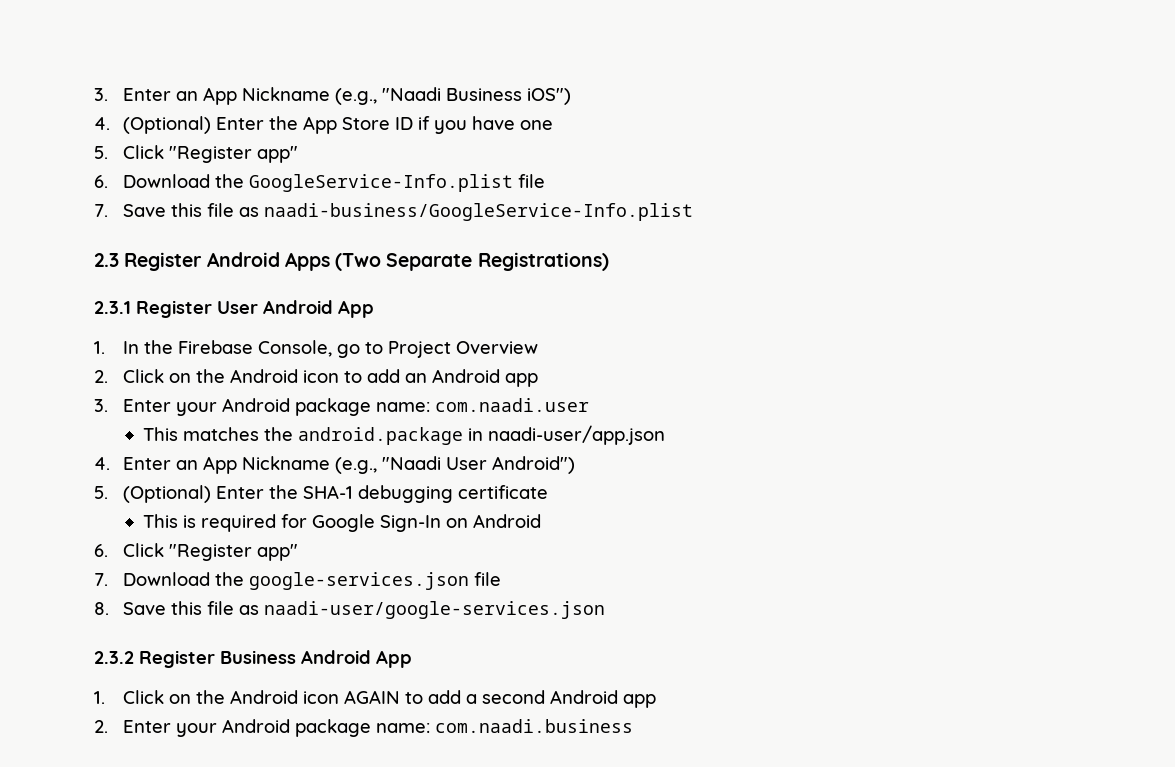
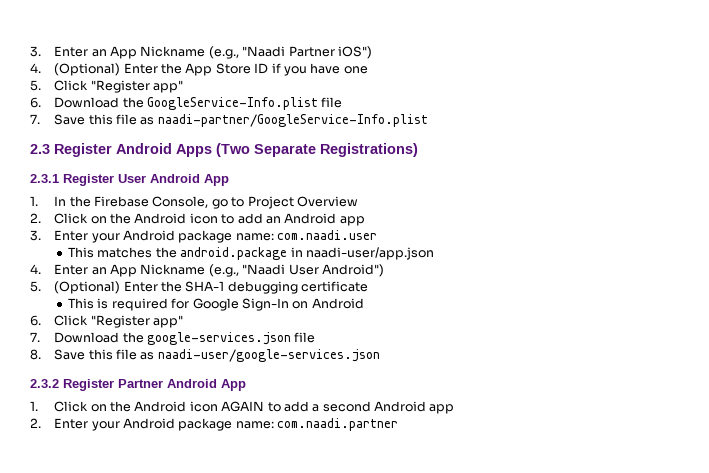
[445,88,522,101] Business -> [288,46,335,57] Partner
[263,203,693,221] naadi-business/GoogleService-Info.plist -> [157,114,428,127] naadi-partner/GoogleService-Info.plist
[220,650,296,664] Business -> [118,379,163,388] Partner
[434,719,633,733] com.naadi.business -> [277,418,399,431] com.naadi.partner

